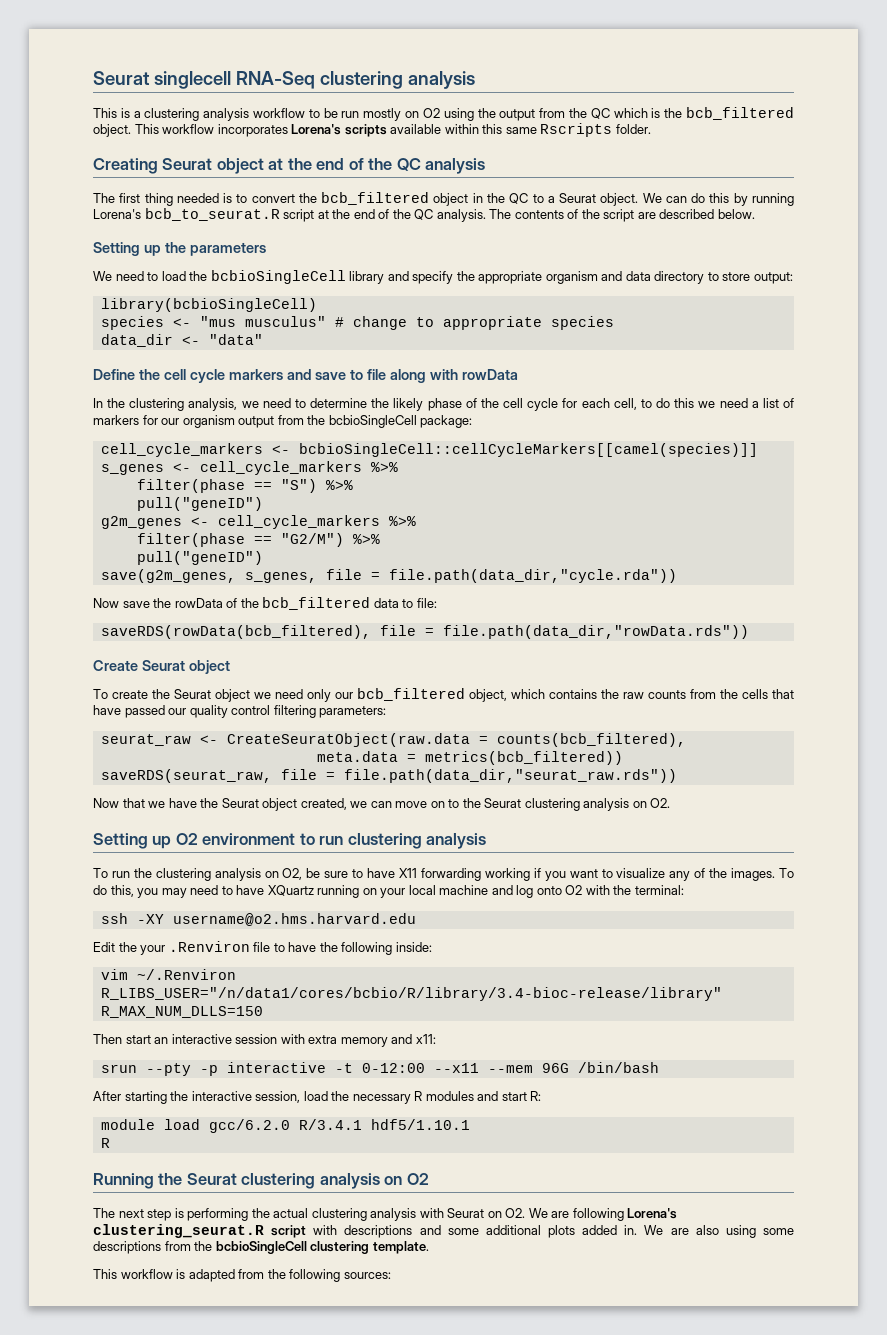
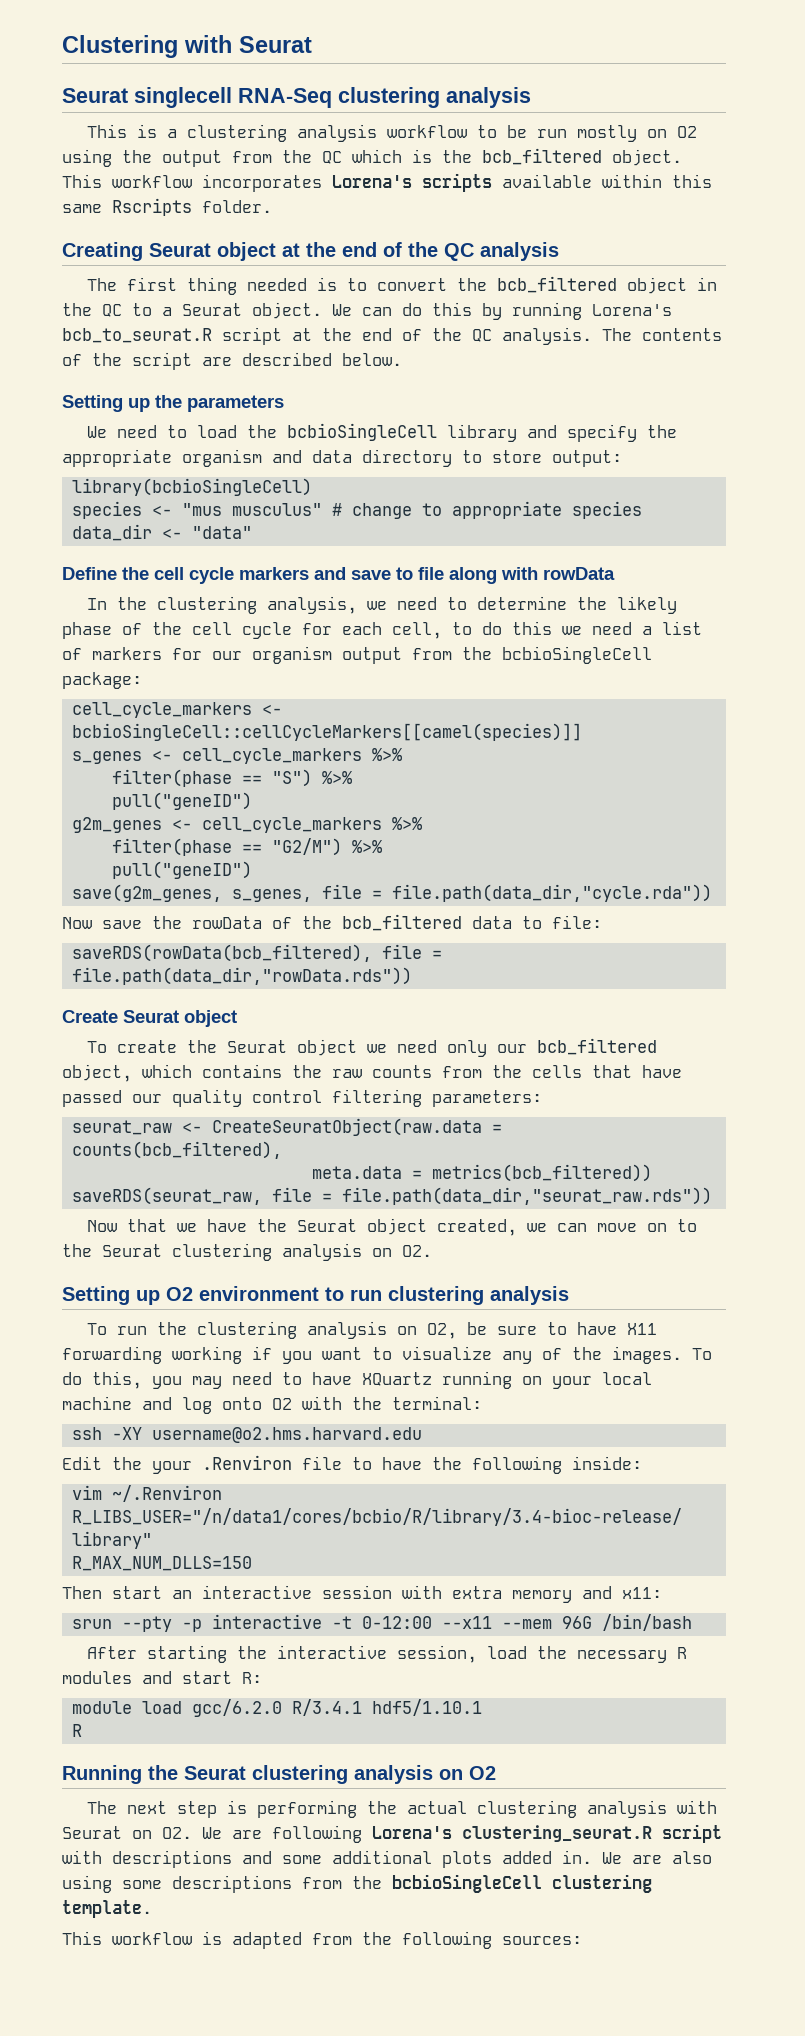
(93, 78) none -> [62,35,312,58] Clustering with Seurat //

